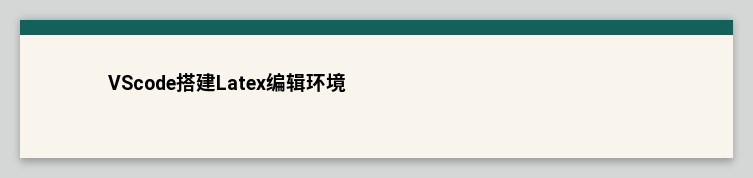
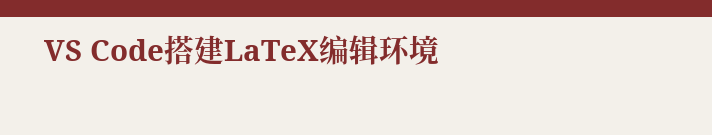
[108,73,266,92] VScode搭建Latex -> [44,35,319,65] VS Code搭建LaTeX

